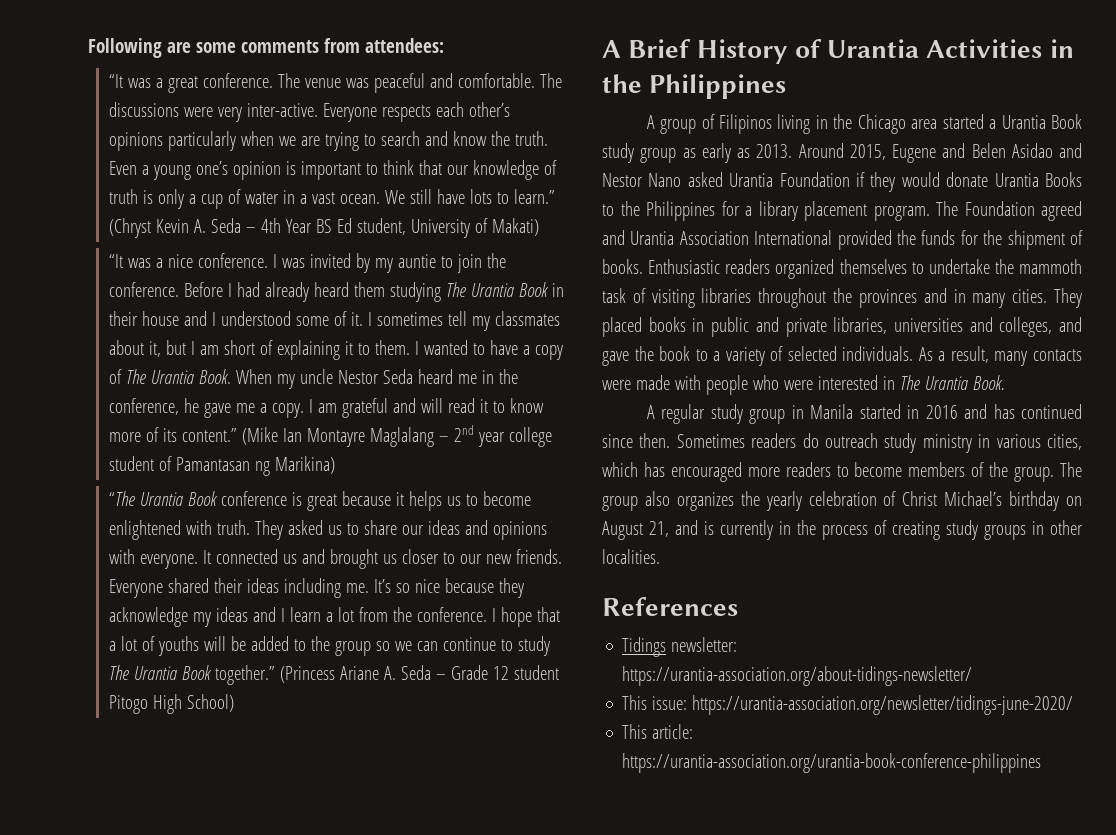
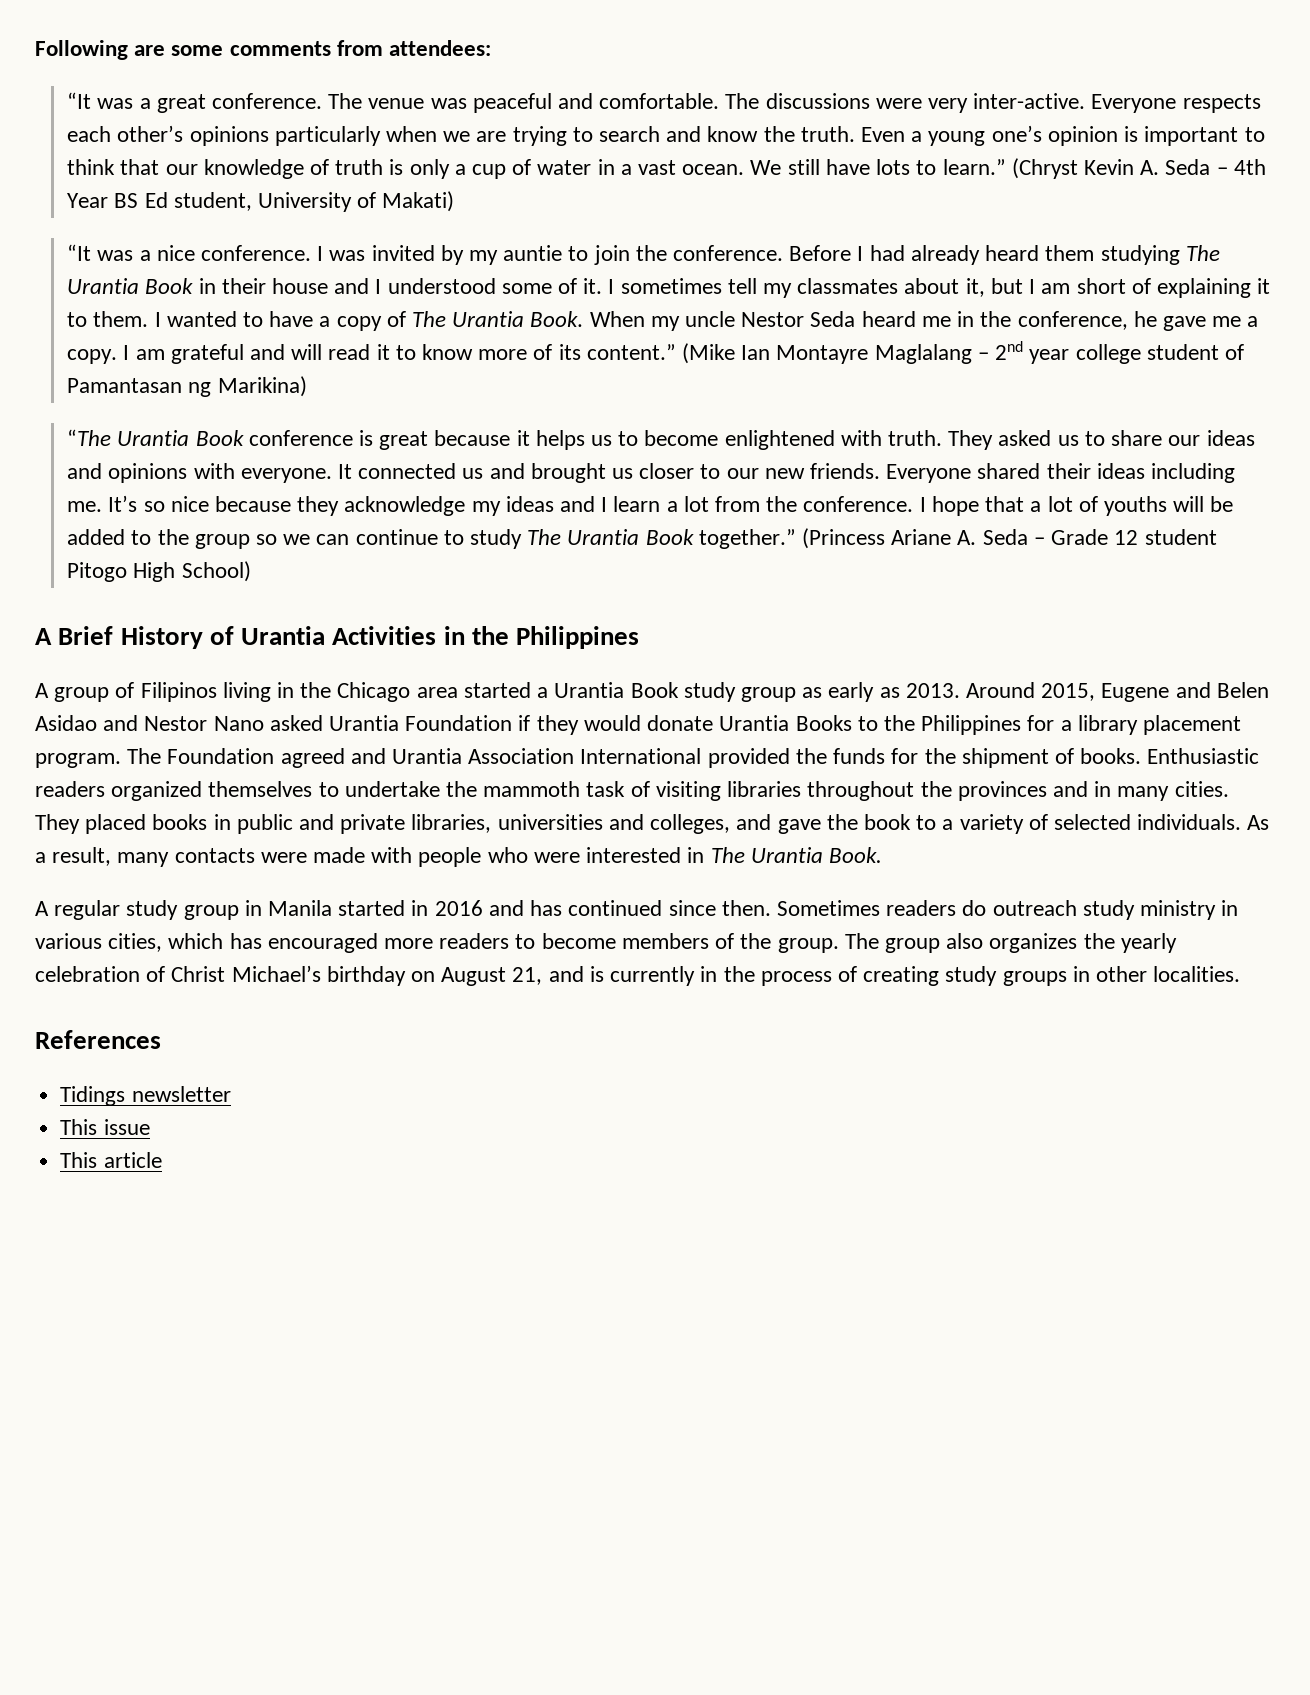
[671,637,738,652] [622,666,973,686] [622,695,1074,715] [622,724,694,739] [622,753,1042,773] newsletter: https://urantia-association.org/about-tidings-newsletter/ // This issue: https://urantia-association.org/newsletter/tidings-june-2020/ // This article: https://urantia-association.org/urantia-book-conference-philippines -> [131,1086,231,1102] [60,1119,150,1135] [60,1152,162,1168] newsletter // This issue // This article

